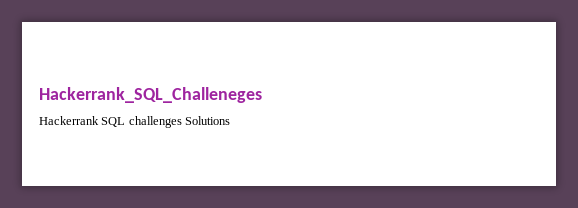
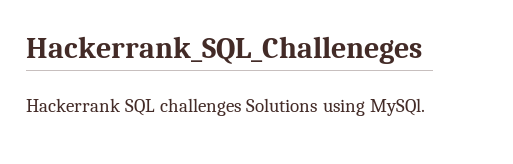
(231, 120) none -> [322,98,425,116] using MySQl.

